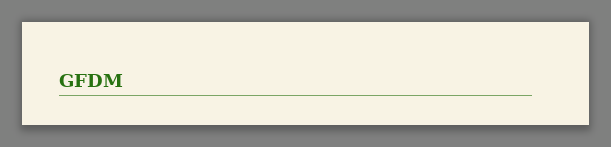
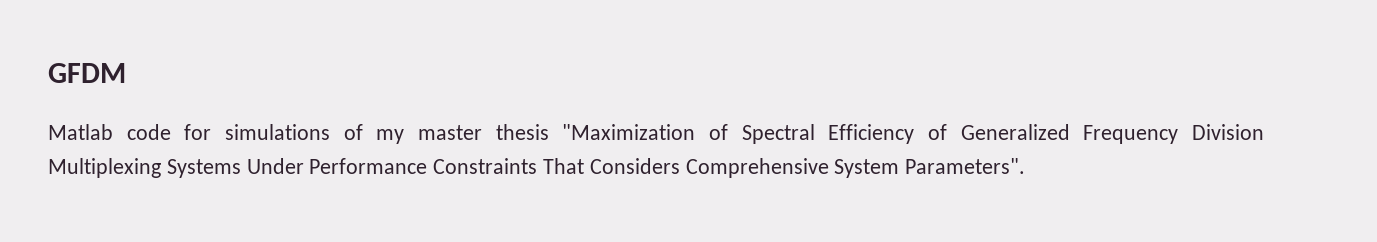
(123, 80) none -> [48,124,1264,144] [48,158,1026,178] // Matlab code for simulations of my master thesis "Maximization of Spectral Efficiency of Generalized Frequency Division Multiplexing Systems Under Performance Constraints That Considers Comprehensive System Parameters".

